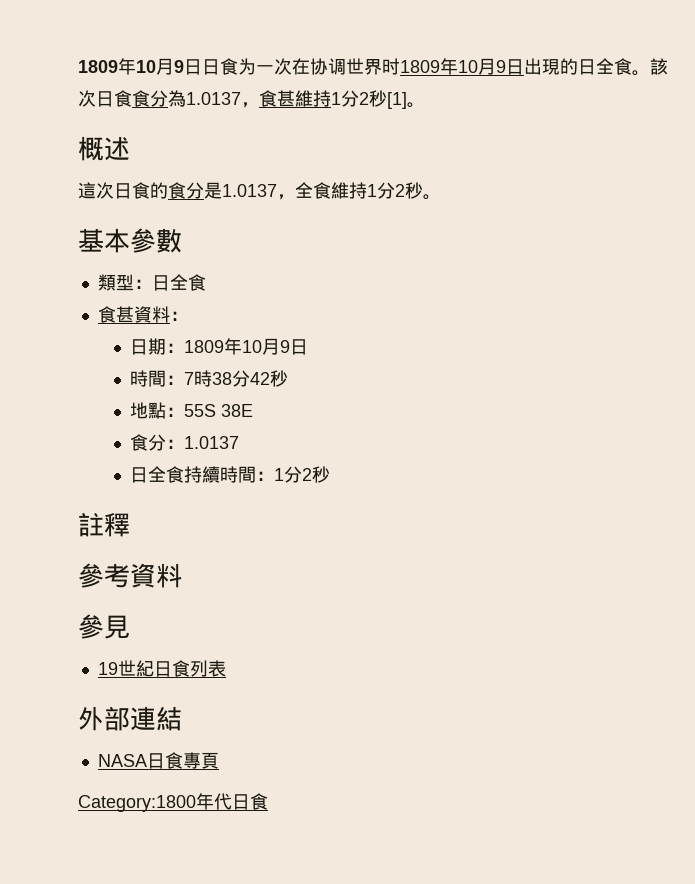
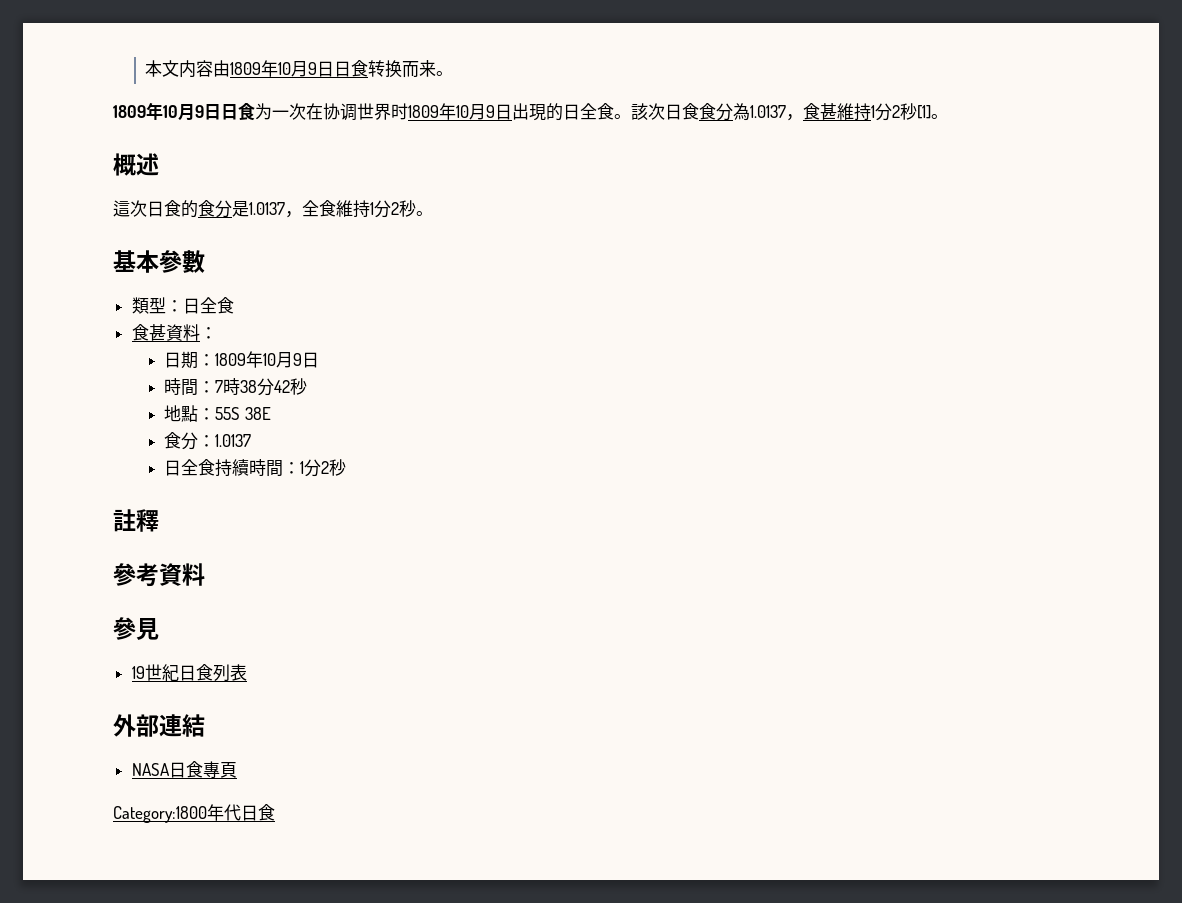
(78, 66) none -> [145,60,454,78] 本文内容由1809年10月9日日食转换而来。 //

